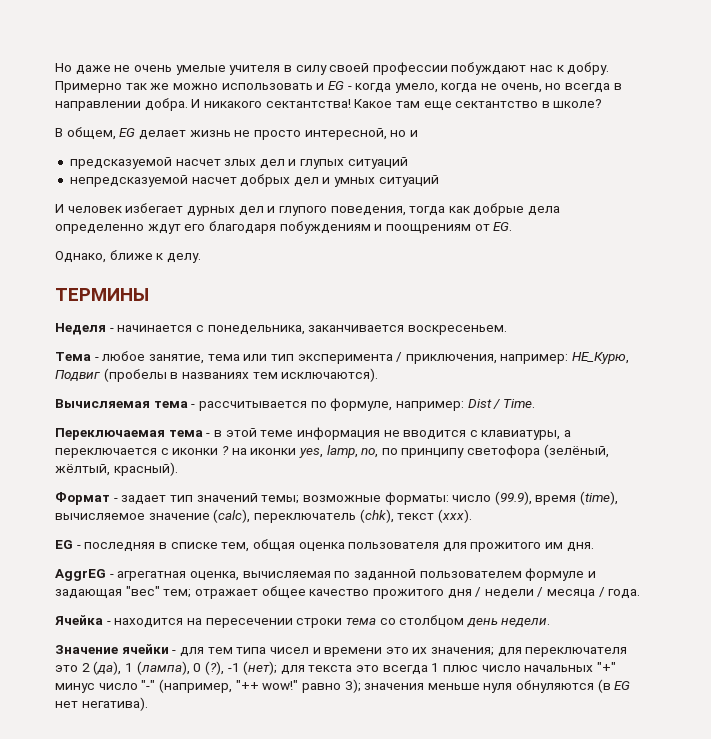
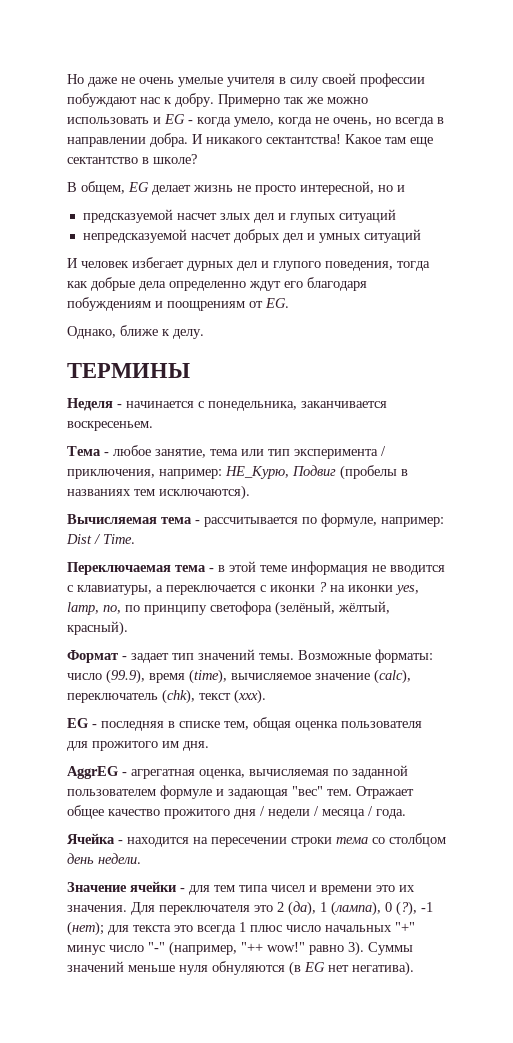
[261,495,381,504] темы; возможные -> [259,650,371,660] темы. Возможные
[163,589,258,599] тем; отражает -> [327,786,414,799] тем. Отражает
[431,647,522,657] значения; для -> [67,902,155,915] значения. Для
[344,679,425,693] 3); значения -> [348,941,413,956] [67,961,124,972] 3). Суммы значений

